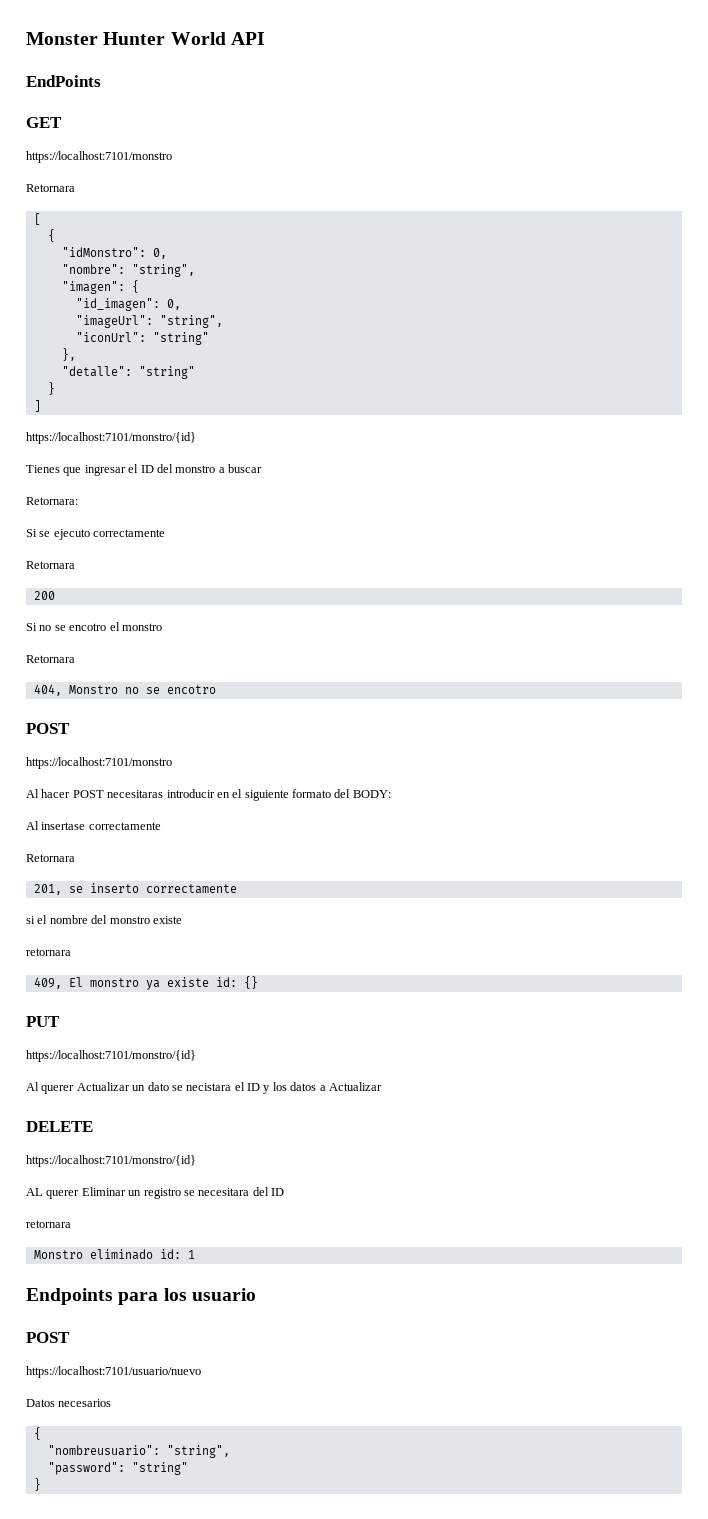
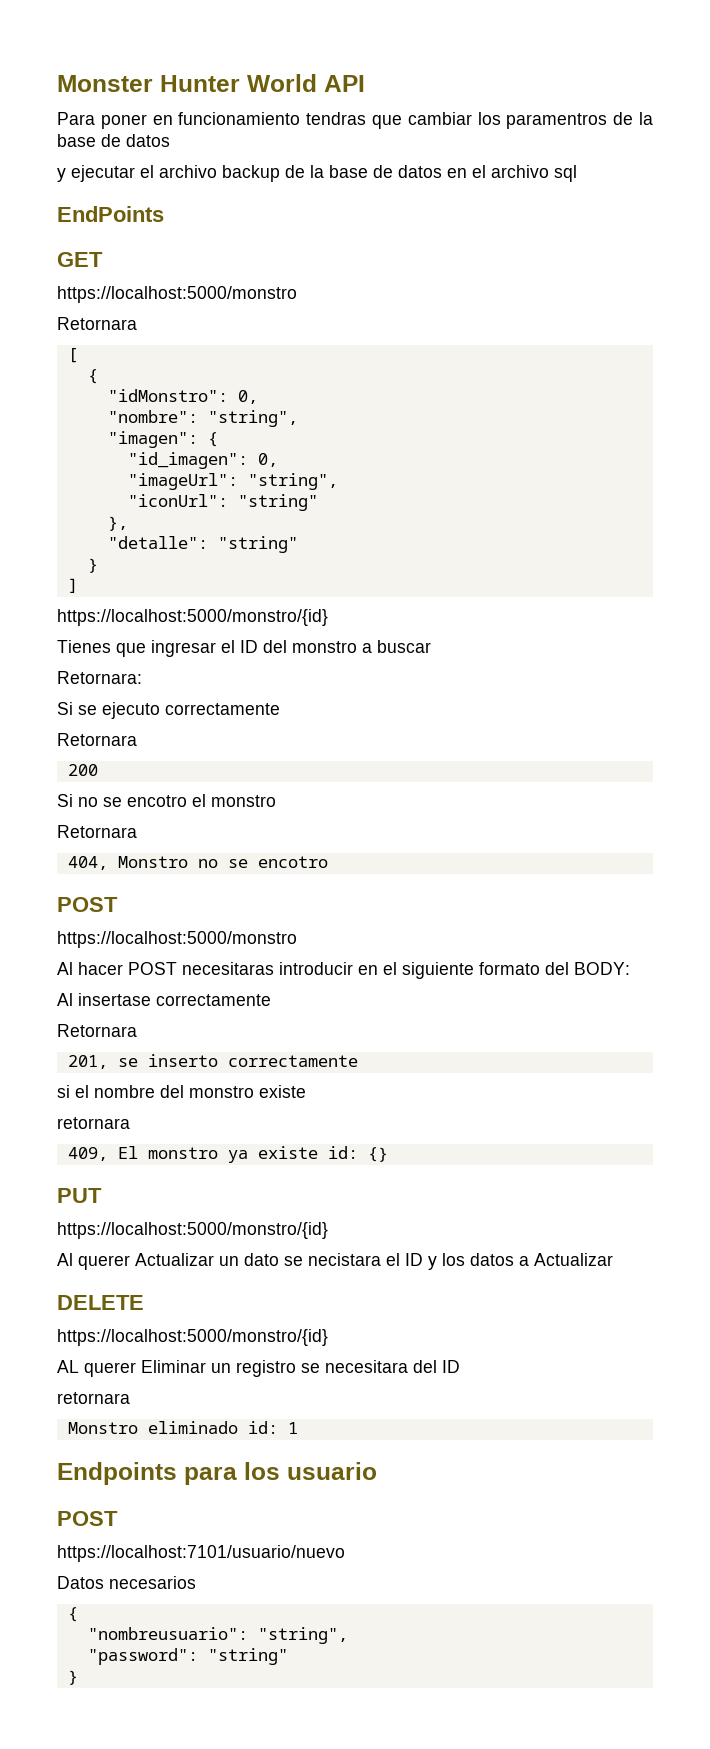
(265, 38) none -> [57,112,653,129] [57,134,170,147] [57,165,577,182] // Para poner en funcionamiento tendras que cambiar los paramentros de la base de datos // y ejecutar el archivo backup de la base de datos en el archivo sql
[26,151,172,163] https://localhost:7101/monstro -> [57,286,297,303] https://localhost:5000/monstro
[26,432,196,444] https://localhost:7101/monstro/{id} -> [57,609,328,626] https://localhost:5000/monstro/{id}
[26,757,172,769] https://localhost:7101/monstro -> [57,931,297,948] https://localhost:5000/monstro
[26,1050,196,1062] https://localhost:7101/monstro/{id} -> [57,1222,328,1239] https://localhost:5000/monstro/{id}
[26,1155,196,1167] https://localhost:7101/monstro/{id} -> [57,1329,328,1346] https://localhost:5000/monstro/{id}

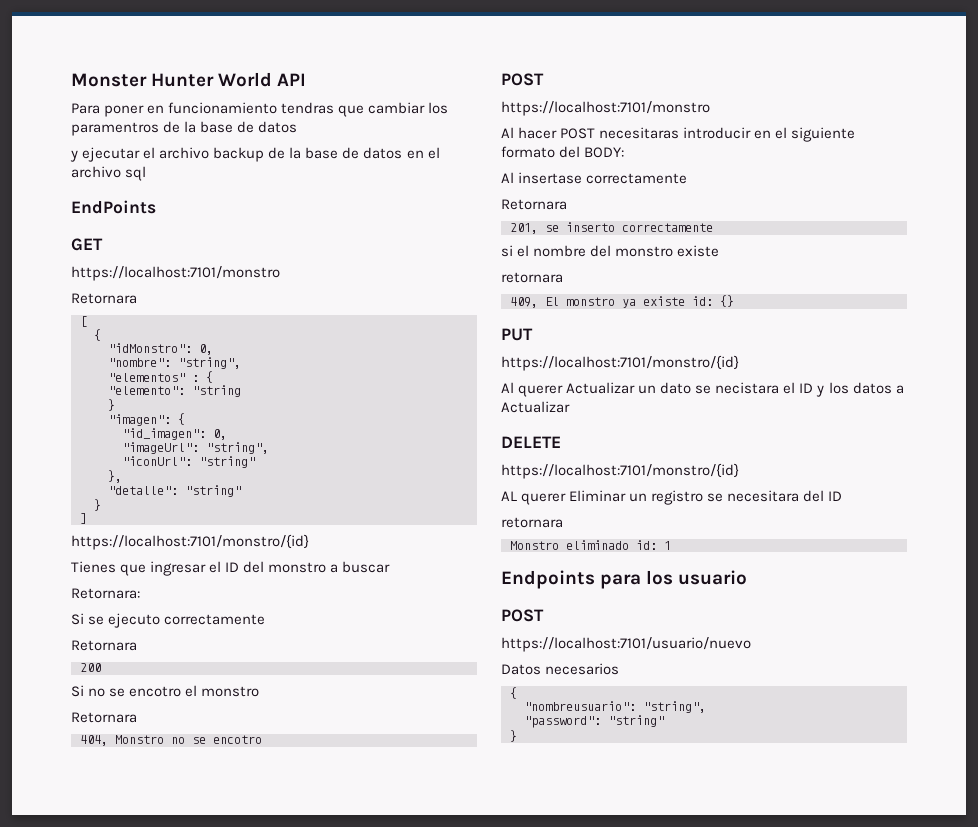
[57,286,297,303] https://localhost:5000/monstro -> [71,266,280,281] https://localhost:7101/monstro
(298, 418) none -> [108,371,213,383] [108,385,241,397] [108,399,115,411] // "elementos" : { // "elemento": "string // }
[57,609,328,626] https://localhost:5000/monstro/{id} -> [71,534,309,550] https://localhost:7101/monstro/{id}
[57,931,297,948] https://localhost:5000/monstro -> [501,101,710,116] https://localhost:7101/monstro
[57,1222,328,1239] https://localhost:5000/monstro/{id} -> [501,355,739,371] https://localhost:7101/monstro/{id}
[57,1329,328,1346] https://localhost:5000/monstro/{id} -> [501,463,739,479] https://localhost:7101/monstro/{id}

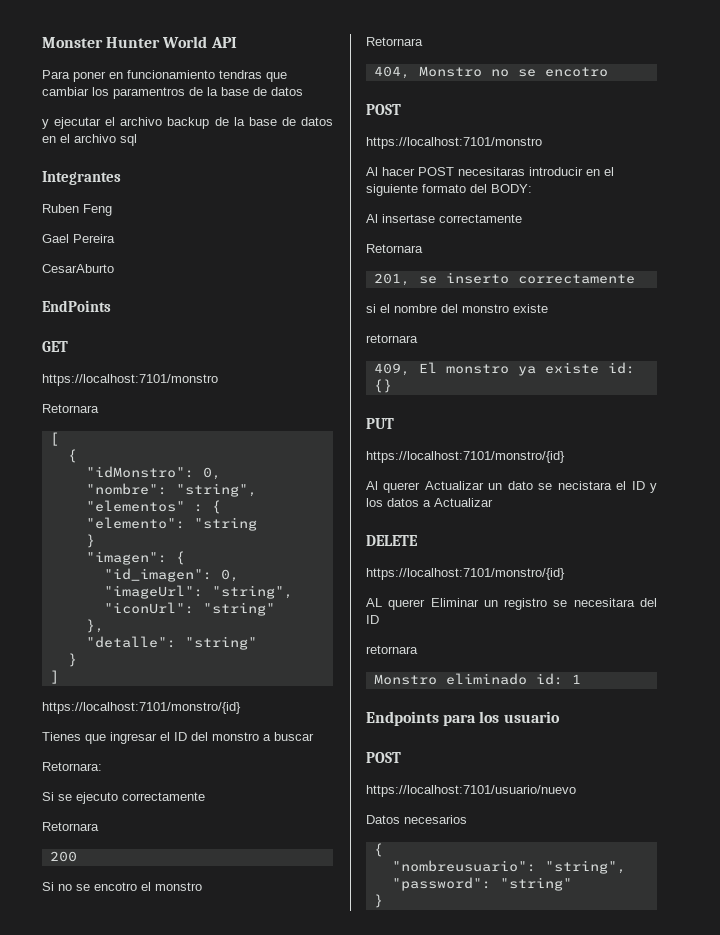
(147, 173) none -> [42,171,121,185] [42,204,112,216] [42,234,115,243] [42,264,114,273] // Integrantes // Ruben Feng // Gael Pereira // CesarAburto

